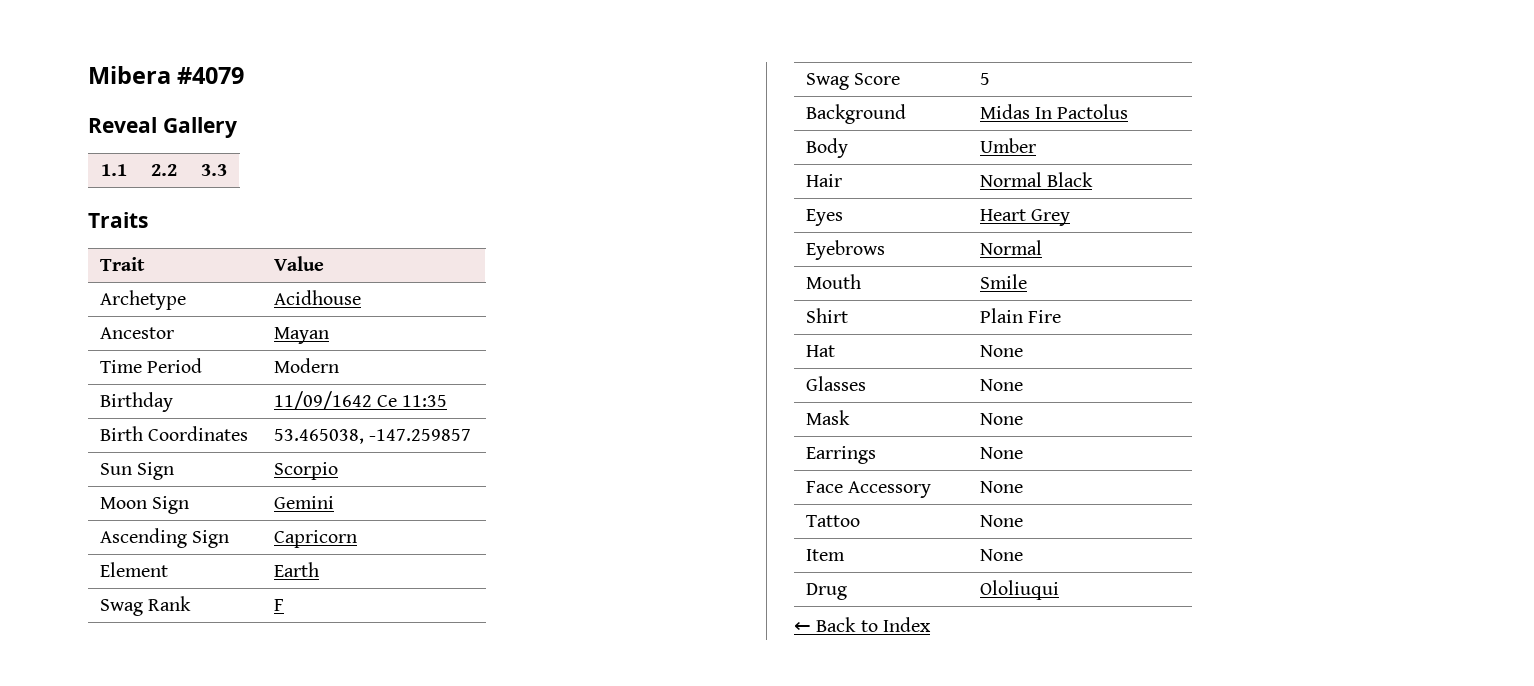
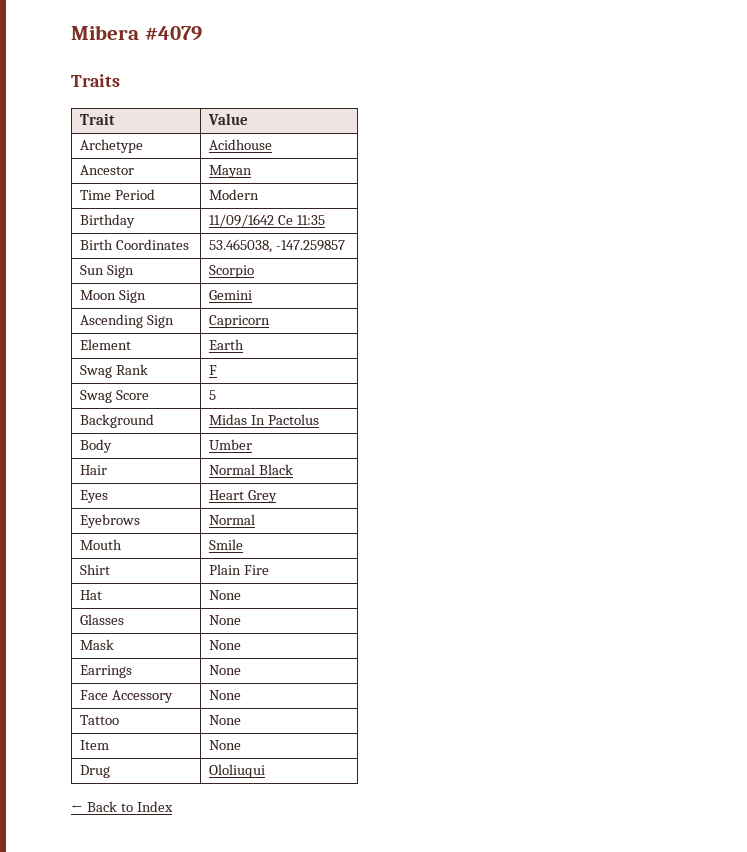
[88,117,237,138] [100,164,127,176] [150,164,177,176] [201,164,227,176] // Reveal Gallery // 1.1 | 2.2 | 3.3 -> (202, 33) none

